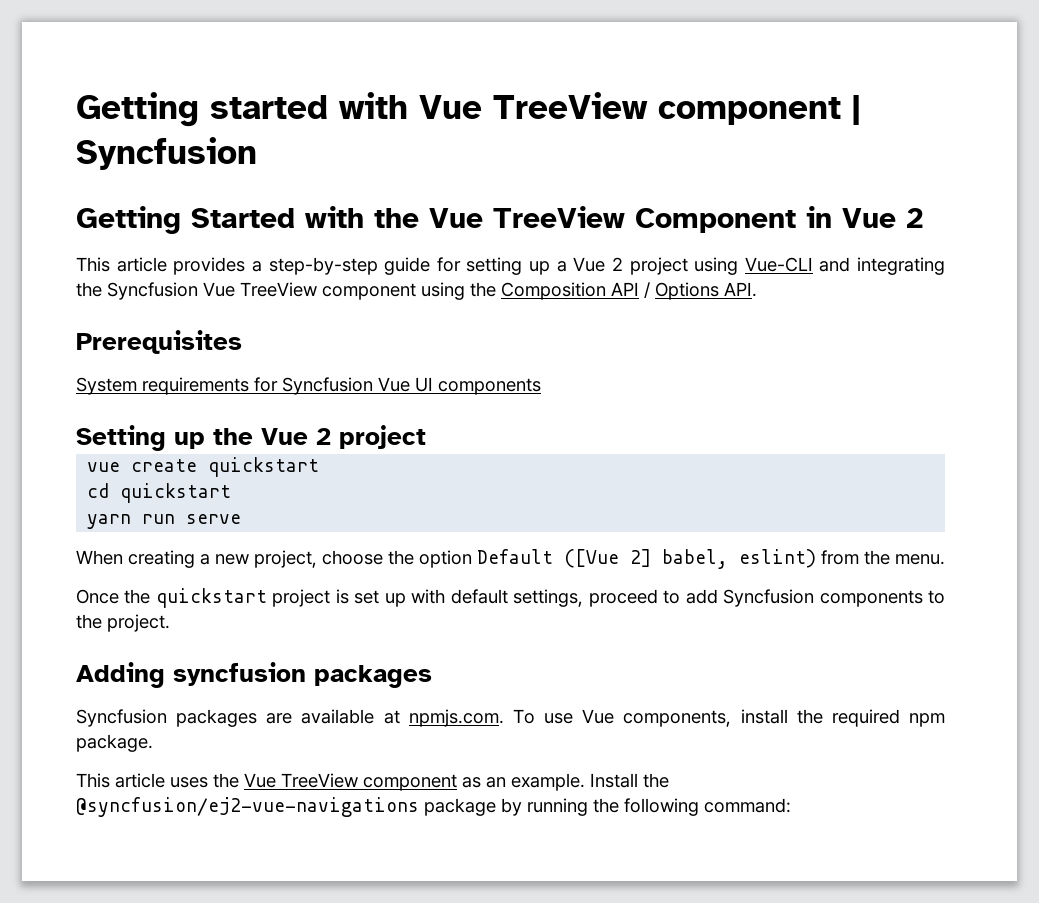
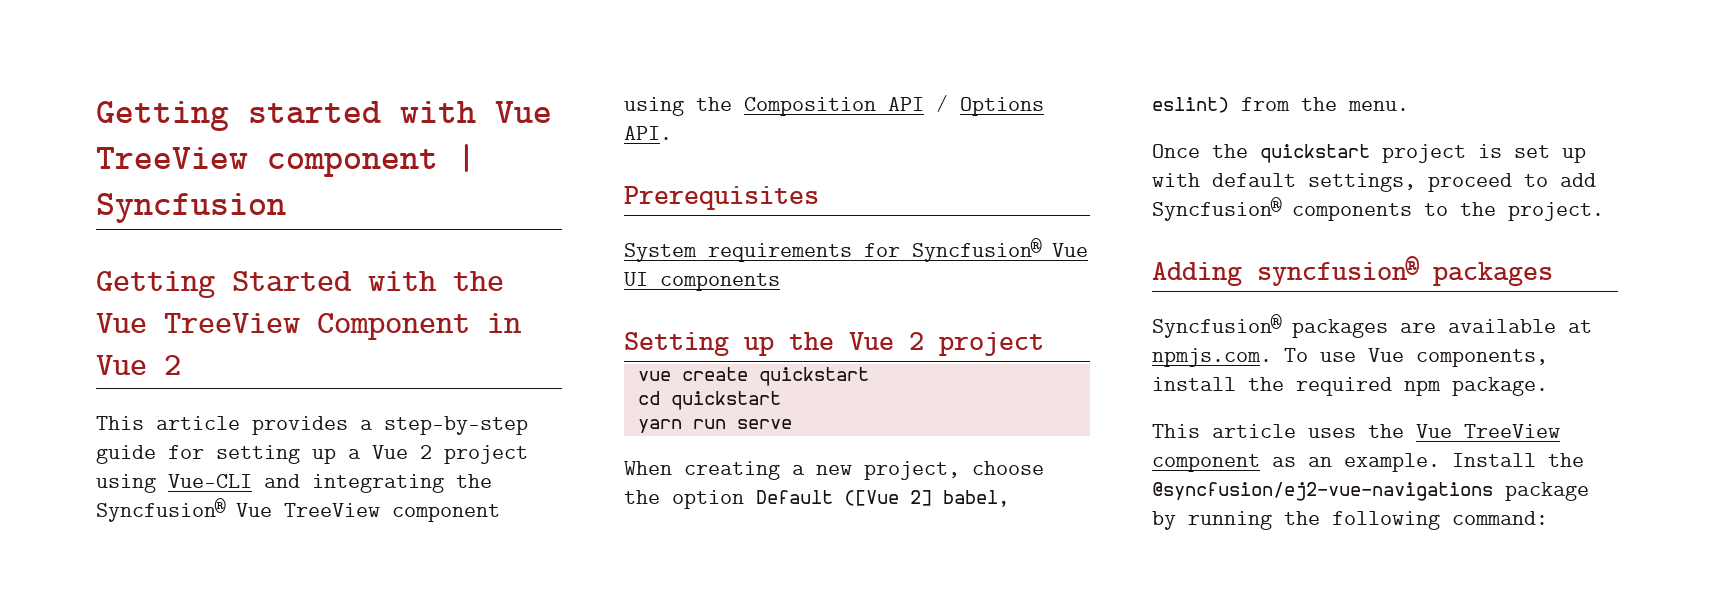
[107,282,198,300] Syncfusion -> [96,498,226,522] Syncfusion®
[282,377,373,395] Syncfusion -> [912,238,1042,262] Syncfusion®
[723,589,815,607] Syncfusion -> [1152,197,1282,221] Syncfusion®
[173,662,306,686] syncfusion -> [1257,256,1419,286] syncfusion®
[76,709,167,727] Syncfusion -> [1152,314,1282,338] Syncfusion®

